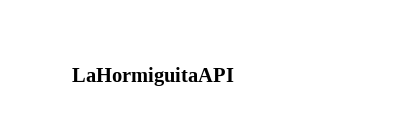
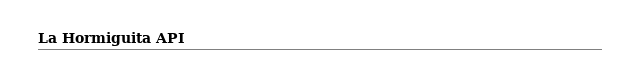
[72,67,234,86] LaHormiguitaAPI -> [38,32,185,46] La Hormiguita API

